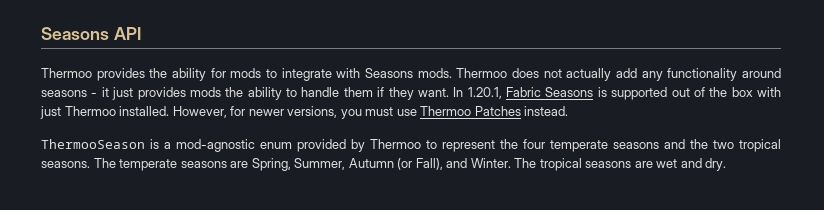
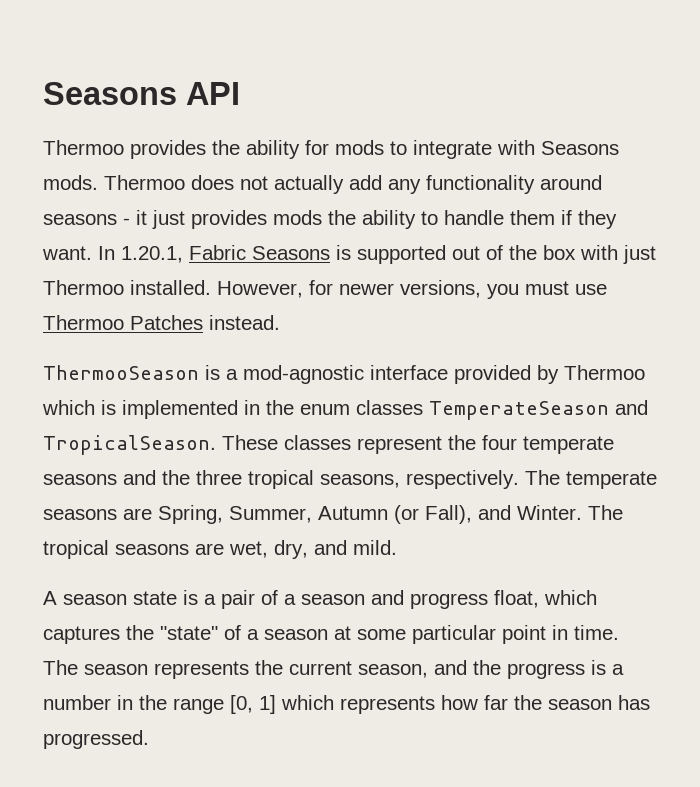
[260,142,292,149] enum -> [370,365,448,380] interface
[426,140,437,149] to -> [42,400,648,420] [43,435,351,455] which is implemented in the enum classes TemperateSeason and TropicalSeason. These classes
[713,139,781,152] [41,161,90,168] two tropical seasons. -> [196,470,519,489] three tropical seasons, respectively.
[656,158,727,171] wet and dry. -> [229,540,397,559] [43,590,597,609] [43,625,619,644] [43,660,624,679] [43,695,650,714] [43,730,149,749] wet, dry, and mild. // A season state is a pair of a season and progress float, which captures the "state" of a season at some particular point in time. The season represents the current season, and the progress is a number in the range [0, 1] which represents how far the season has progressed.

